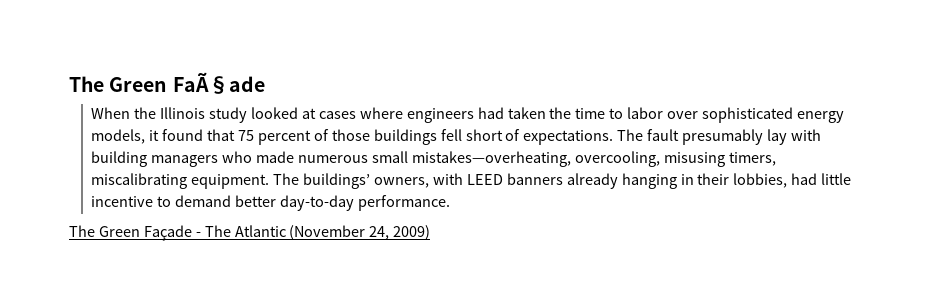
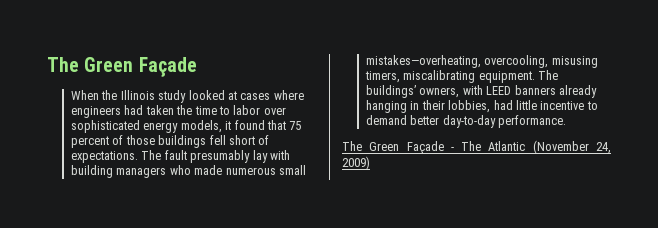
[69,72,265,94] The Green FaÃ§ade -> [47,57,197,77] The Green Façade

